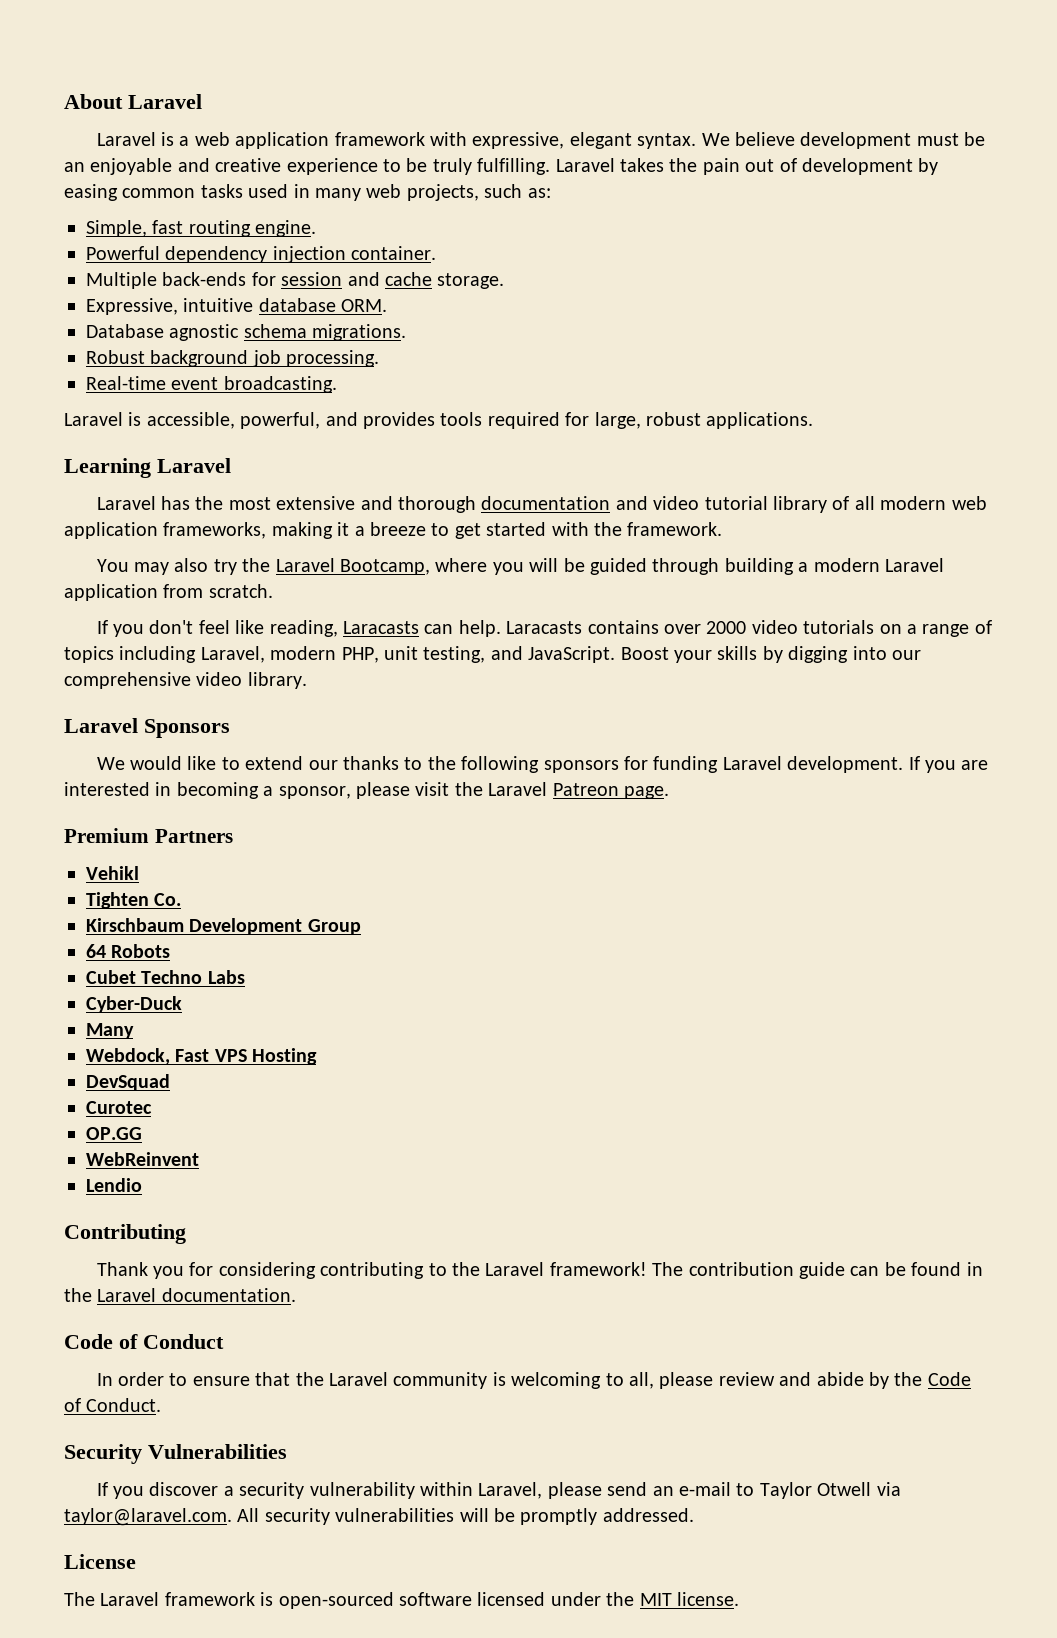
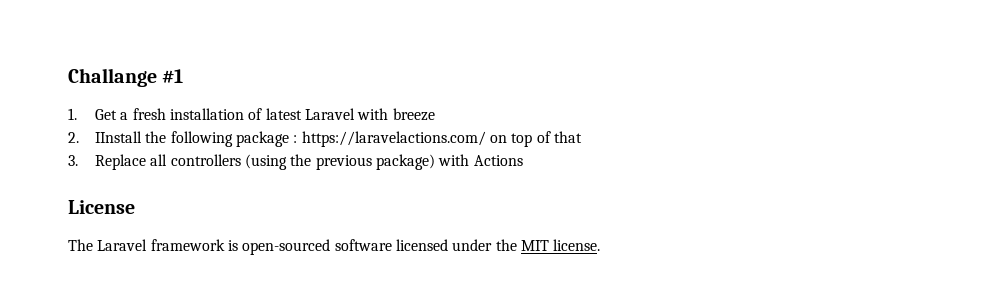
[64,94,202,109] [96,132,986,149] [64,158,939,175] [64,184,551,201] [86,220,317,237] [86,246,437,263] [86,272,505,289] [86,298,388,315] [86,324,407,341] [86,350,380,367] [86,376,337,393] [64,412,814,429] [64,458,231,478] [96,496,987,513] [64,522,723,539] [96,558,945,575] [64,584,273,601] [96,620,992,637] [64,646,921,663] [64,672,307,689] [64,718,230,738] [96,756,989,773] [64,782,669,799] [64,828,233,843] [86,866,139,880] [86,892,182,909] [86,918,361,935] [86,944,171,958] [86,970,245,984] [86,996,182,1013] [86,1023,134,1039] [86,1048,318,1065] [86,1074,170,1091] [86,1101,152,1114] [86,1127,142,1140] [86,1152,199,1166] [86,1178,142,1192] [64,1224,186,1244] [96,1262,983,1279] [64,1288,296,1302] [64,1334,224,1349] [96,1372,971,1389] [64,1398,162,1412] [64,1444,287,1464] [96,1482,901,1499] [64,1508,694,1526] About Laravel // Laravel is a web application framework with expressive, elegant syntax. We believe development must be an enjoyable and creative experience to be truly fulfilling. Laravel takes the pain out of development by easing common tasks used in many web projects, such as: // Simple, fast routing engine. // Powerful dependency injection container. // Multiple back-ends for session and cache storage. // Expressive, intuitive database ORM. // Database agnostic schema migrations. // Robust background job processing. // Real-time event broadcasting. // Laravel is accessible, powerful, and provides tools required for large, robust applications. // Learning Laravel // Laravel has the most extensive and thorough documentation and video tutorial library of all modern web application frameworks, making it a breeze to get started with the framework. // You may also try the Laravel Bootcamp, where you will be guided through building a modern Laravel application from scratch. // If you don't feel like reading, Laracasts can help. Laracasts contains over 2000 video tutorials on a range of topics including Laravel, modern PHP, unit testing, and JavaScript. Boost your skills by digging into our comprehensive video library. // Laravel Sponsors // We would like to extend our thanks to the following sponsors for funding Laravel development. If you are interested in becoming a sponsor, please visit the Laravel Patreon page. // Premium Partners // Vehikl // Tighten Co. // Kirschbaum Development Group // 64 Robots // Cubet Techno Labs // Cyber-Duck // Many // Webdock, Fast VPS Hosting // DevSquad // Curotec // OP.GG // WebReinvent // Lendio // Contributing // Thank you for considering contributing to the Laravel framework! The contribution guide can be found in the Laravel documentation. // Code of Conduct // In order to ensure that the Laravel community is welcoming to all, please review and abide by the Code of Conduct. // Security Vulnerabilities // If you discover a security vulnerability within Laravel, please send an e-mail to Taylor Otwell via taylor@laravel.com. All security vulnerabilities will be promptly addressed. -> [68,68,184,87] [68,108,435,121] [68,131,582,147] [68,154,523,170] Challange #1 // 1. Get a fresh installation of latest Laravel with breeze // 2. IInstall the following package : https://laravelactions.com/ on top of that // 3. Replace all controllers (using the previous package) with Actions

